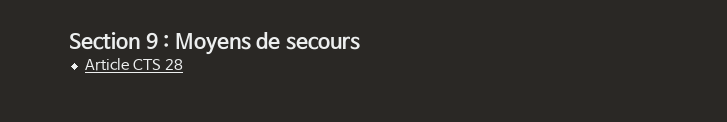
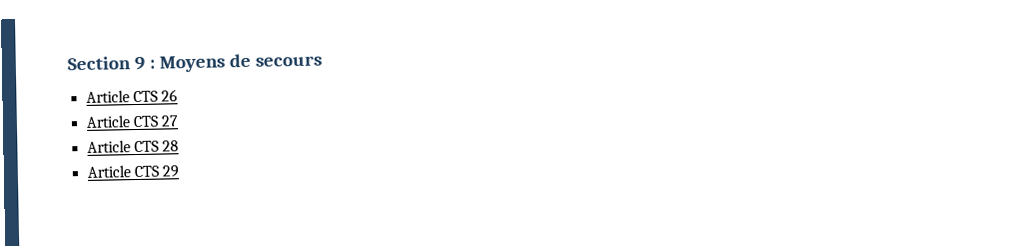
(360, 43) none -> [85,89,179,103] [85,115,179,128] // Article CTS 26 // Article CTS 27
(183, 64) none -> [86,165,180,178] // Article CTS 29

